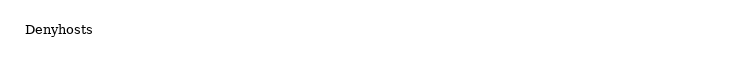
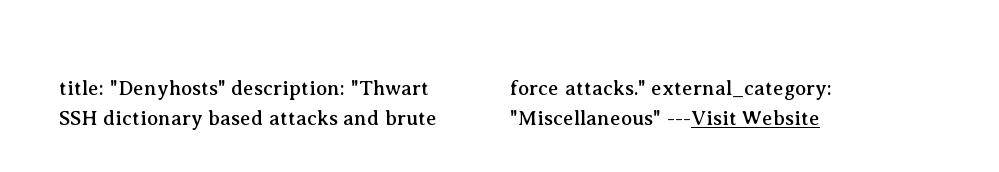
[25,24,93,37] Denyhosts -> [59,80,429,100] [59,110,437,130] [510,80,833,100] [510,110,821,125] title: "Denyhosts" description: "Thwart SSH dictionary based attacks and brute force attacks." external_category: "Miscellaneous" ---Visit Website

